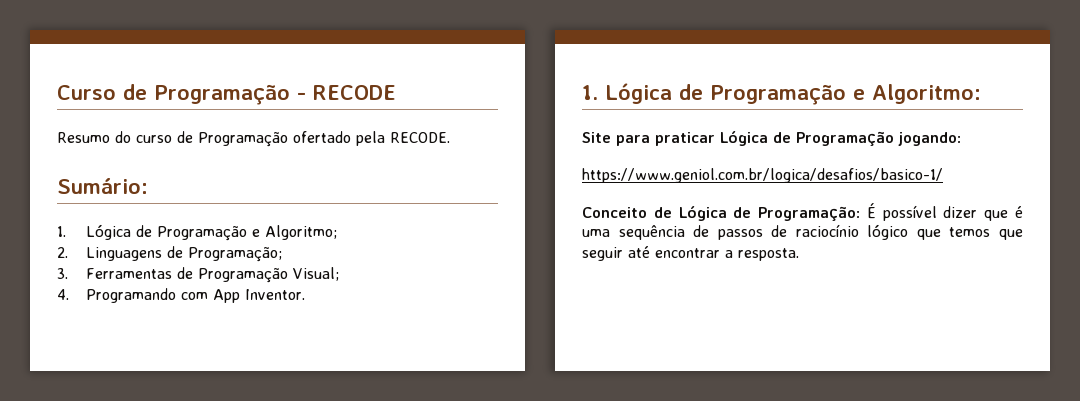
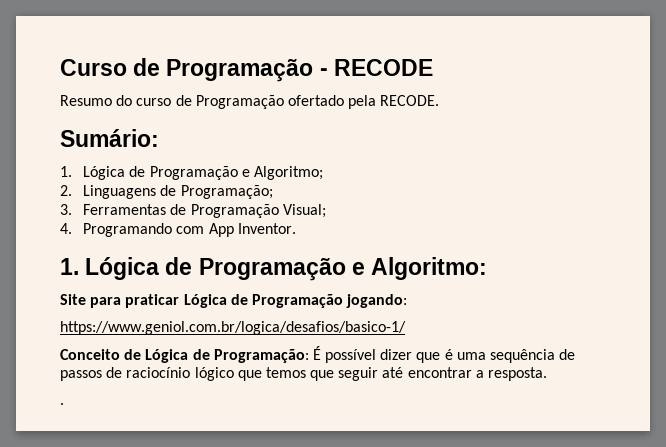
(799, 254) none -> [60,403,64,405] // .

